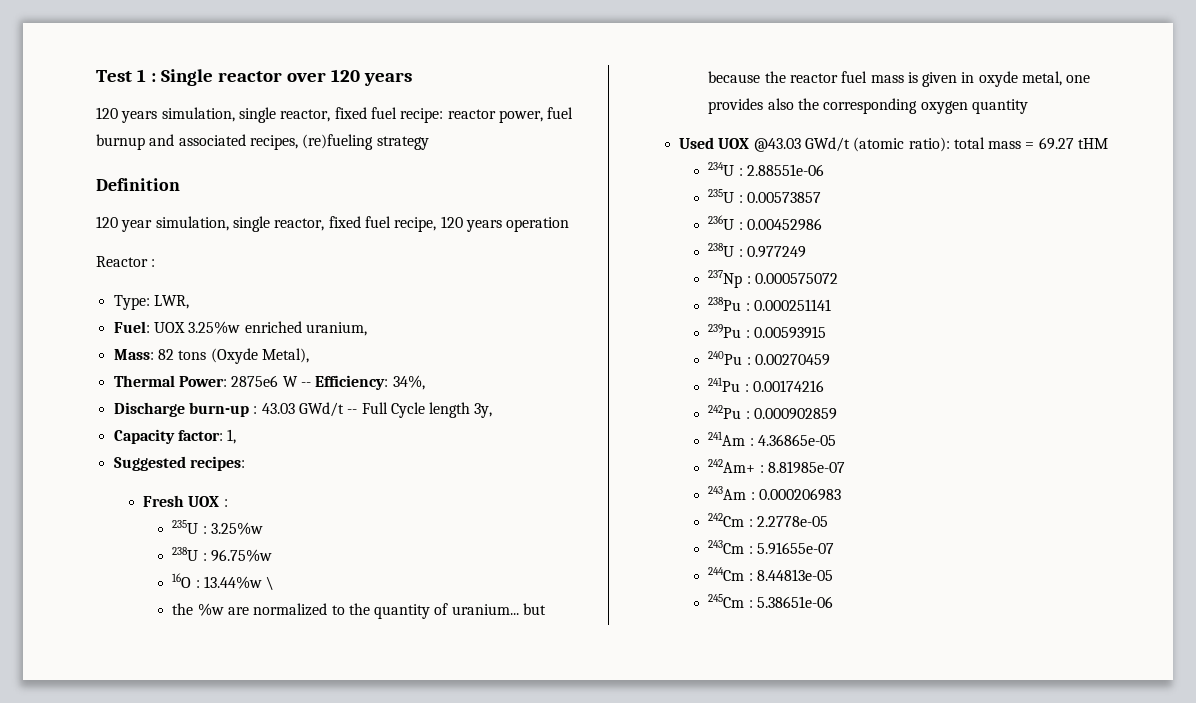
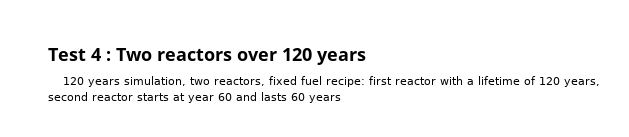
[136,69,282,86] 1 : Single reactor -> [90,48,232,61] 4 : Two reactors
[238,107,331,123] single reactor, -> [189,77,265,86] two reactors,
[447,107,574,123] [96,134,429,150] [96,178,180,191] [96,216,570,232] [96,256,156,267] [113,295,189,310] [113,321,367,336] [113,348,309,364] [113,375,425,390] [113,402,493,418] [113,429,237,444] [113,456,245,471] [142,495,228,507] [172,520,263,535] [172,547,272,562] [172,573,275,590] [172,603,547,619] [708,71,1091,87] [708,98,1028,114] [678,137,1109,152] [708,162,824,176] [708,189,821,203] [708,215,822,231] [708,243,806,258] [708,270,838,288] [708,297,831,311] [708,324,826,339] [708,351,830,366] [708,377,824,392] [708,405,837,420] [708,431,836,446] [708,459,845,474] [708,486,841,501] [708,513,828,527] [708,540,834,555] [708,567,833,581] [708,594,833,608] reactor power, fuel burnup and associated recipes, (re)fueling strategy // Definition // 120 year simulation, single reactor, fixed fuel recipe, 120 years operation // Reactor : // Type: LWR, // Fuel: UOX 3.25%w enriched uranium, // Mass: 82 tons (Oxyde Metal), // Thermal Power: 2875e6 W -- Efficiency: 34%, // Discharge burn-up : 43.03 GWd/t -- Full Cycle length 3y, // Capacity factor: 1, // Suggested recipes: // Fresh UOX : // 235U : 3.25%w // 238U : 96.75%w // 16O : 13.44%w \ // the %w are normalized to the quantity of uranium... but because the reactor fuel mass is given in oxyde metal, one provides also the corresponding oxygen quantity // Used UOX @43.03 GWd/t (atomic ratio): total mass = 69.27 tHM // 234U : 2.88551e-06 // 235U : 0.00573857 // 236U : 0.00452986 // 238U : 0.977249 // 237Np : 0.000575072 // 238Pu : 0.000251141 // 239Pu : 0.00593915 // 240Pu : 0.00270459 // 241Pu : 0.00174216 // 242Pu : 0.000902859 // 241Am : 4.36865e-05 // 242Am+ : 8.81985e-07 // 243Am : 0.000206983 // 242Cm : 2.2778e-05 // 243Cm : 5.91655e-07 // 244Cm : 8.44813e-05 // 245Cm : 5.38651e-06 -> [368,76,601,87] [48,92,341,103] first reactor with a lifetime of 120 years, second reactor starts at year 60 and lasts 60 years

